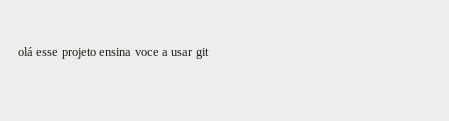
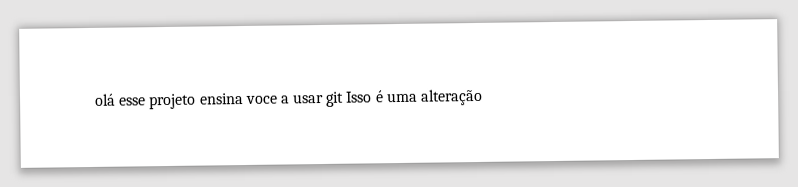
(209, 53) none -> [345,88,484,106] Isso é uma alteração

